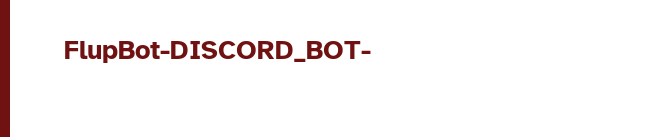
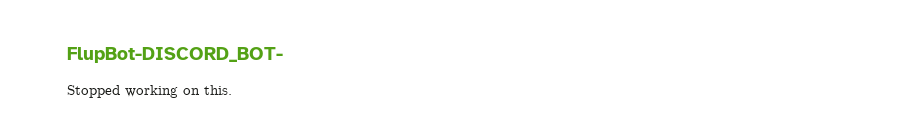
(371, 52) none -> [67,85,232,98] // Stopped working on this.

